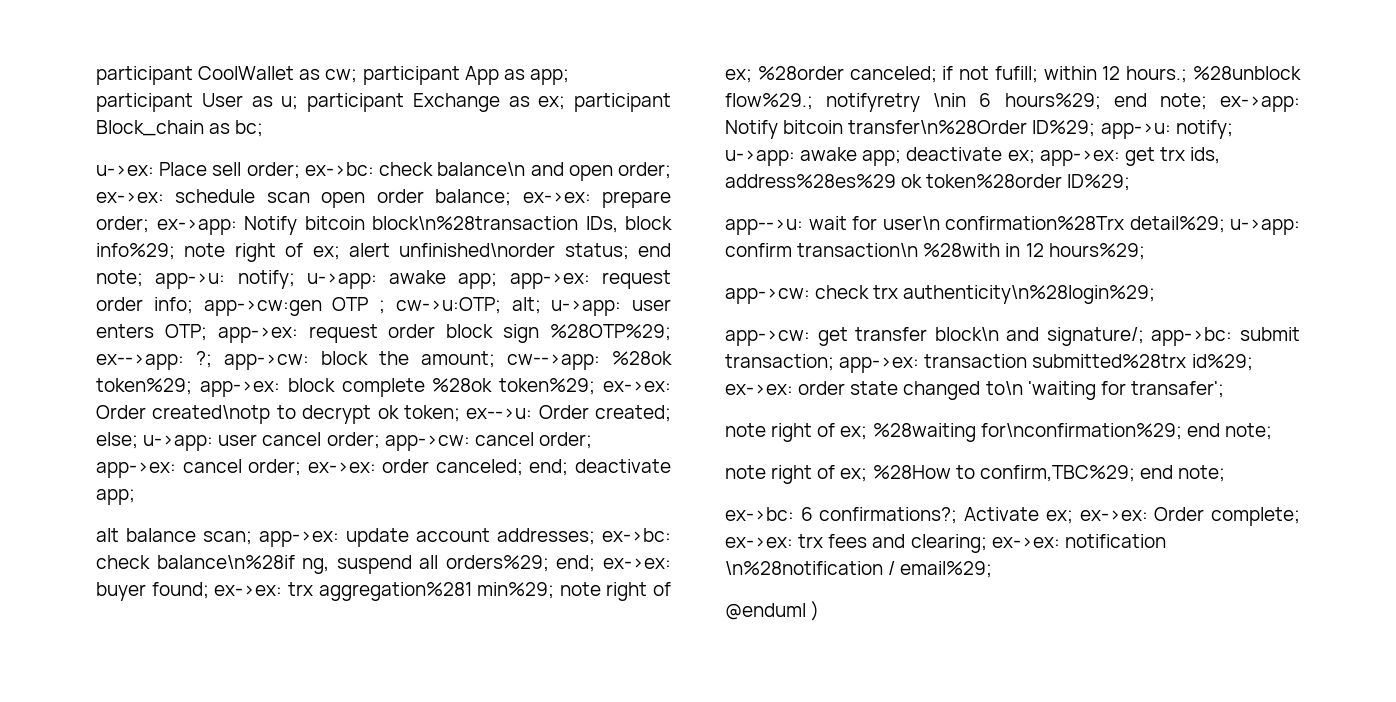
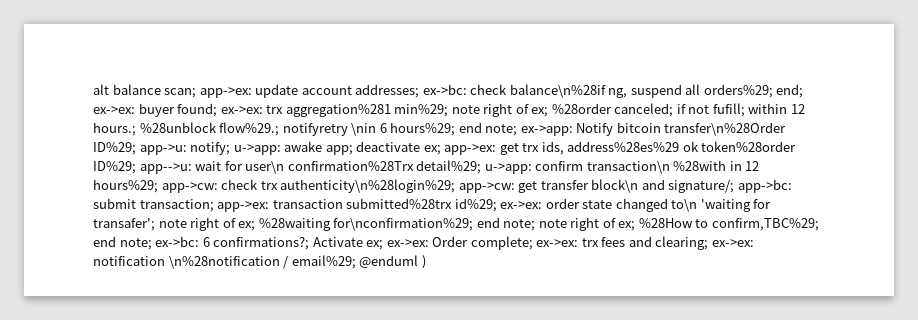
[96,66,569,85] [96,93,671,112] [96,120,264,137] [96,162,671,181] [96,189,672,208] [96,216,672,235] [96,243,671,262] [96,270,671,289] [96,297,671,316] [96,324,672,343] [96,351,672,370] [96,378,671,397] [96,405,671,424] [96,432,592,451] [96,459,671,478] [96,489,135,505] participant CoolWallet as cw; participant App as app; participant User as u; participant Exchange as ex; participant Block_chain as bc; // u->ex: Place sell order; ex->bc: check balance\n and open order; ex->ex: schedule scan open order balance; ex->ex: prepare order; ex->app: Notify bitcoin block\n%28transaction IDs, block info%29; note right of ex; alert unfinished\norder status; end note; app->u: notify; u->app: awake app; app->ex: request order info; app->cw:gen OTP ; cw->u:OTP; alt; u->app: user enters OTP; app->ex: request order block sign %28OTP%29; ex-->app: ?; app->cw: block the amount; cw-->app: %28ok token%29; app->ex: block complete %28ok token%29; ex->ex: Order created\notp to decrypt ok token; ex-->u: Order created; else; u->app: user cancel order; app->cw: cancel order; app->ex: cancel order; ex->ex: order canceled; end; deactivate app; // -> (93, 89) none
(1131, 182) // -> (136, 167) none
(1145, 251) // -> (158, 186) none
(1156, 294) // -> (456, 186) none
(1224, 389) // -> (155, 224) none
(1272, 431) // -> (536, 225) none
(1226, 473) // -> (152, 244) none
(993, 569) // -> (356, 262) none

